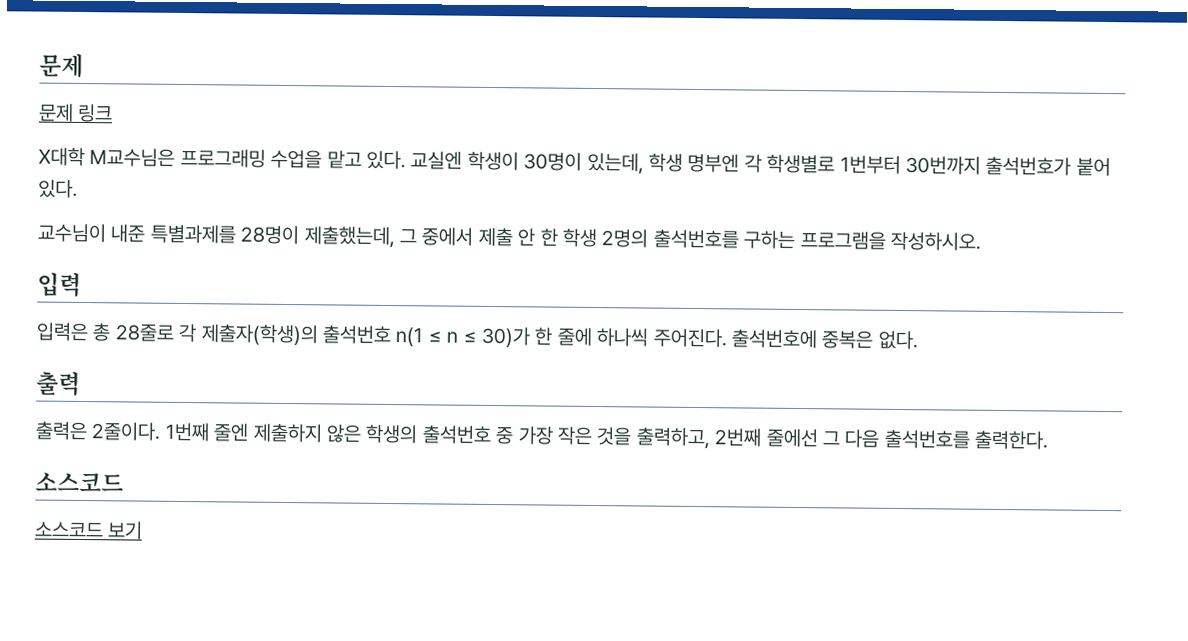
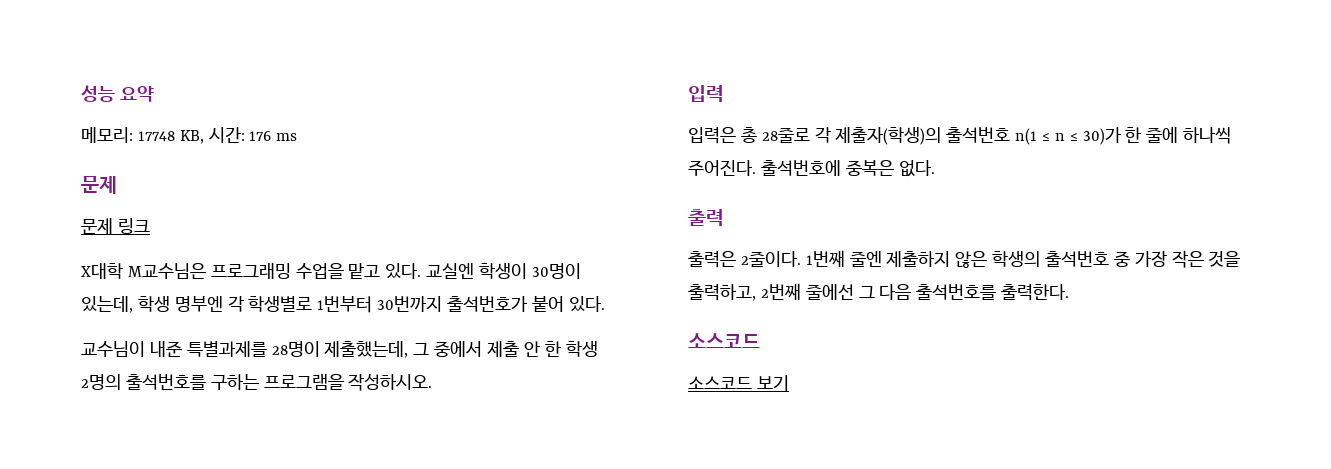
(39, 65) none -> [81,85,155,102] [81,127,298,144] 성능 요약 // 메모리: 17748 KB, 시간: 176 ms //

